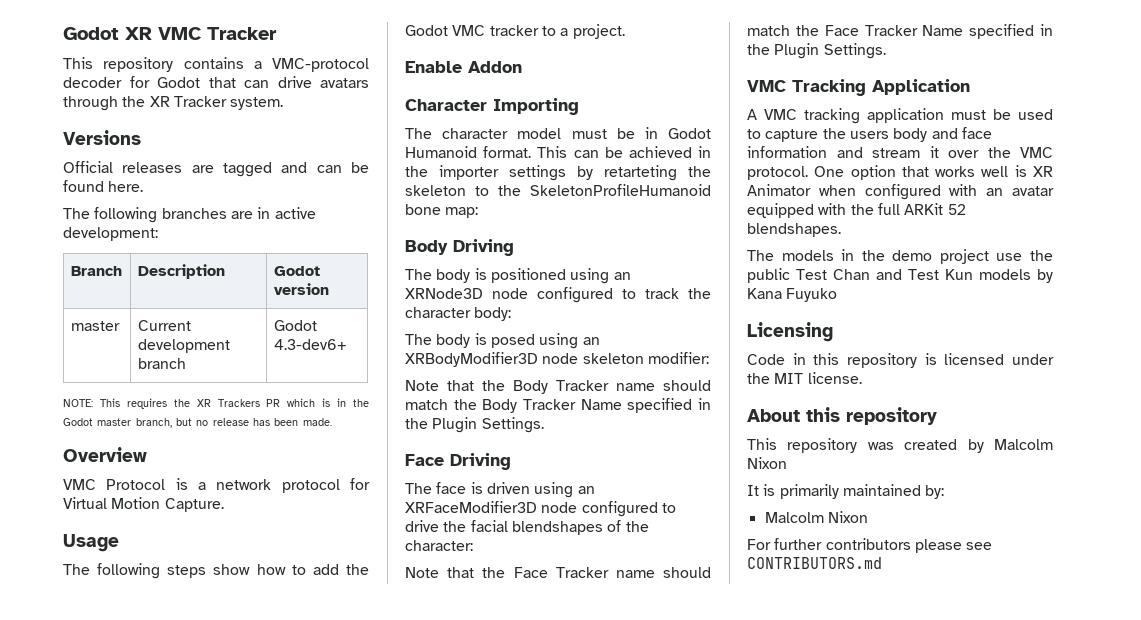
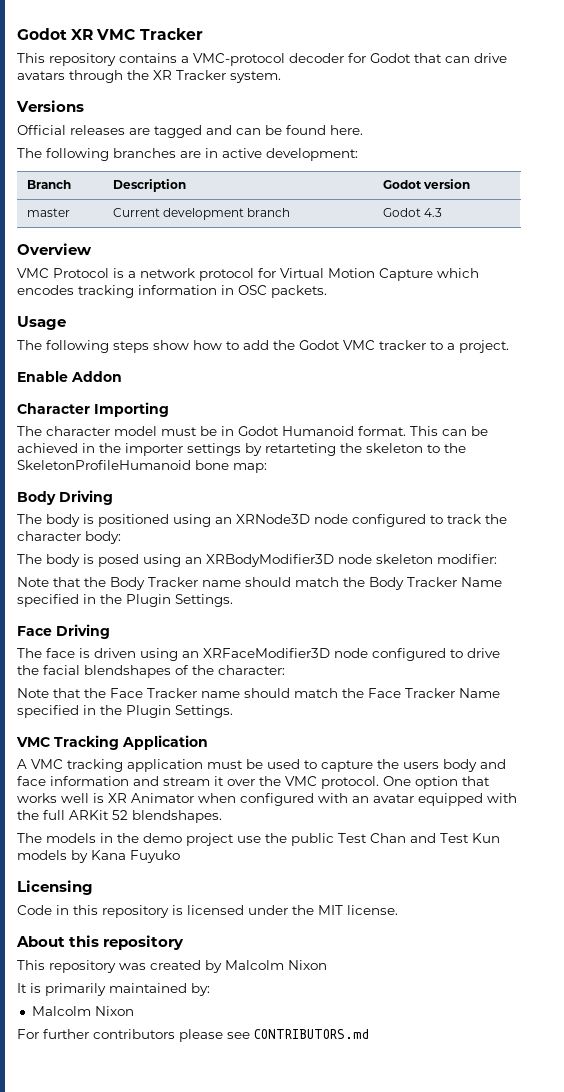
[273,339,347,350] [63,398,369,409] [63,418,332,428] 4.3-dev6+ // NOTE: This requires the XR Trackers PR which is in the Godot master branch, but no release has been made. -> [423,208,442,217] 4.3
[164,498,224,512] Capture. -> [379,268,479,281] [17,285,327,298] Capture which encodes tracking information in OSC packets.

